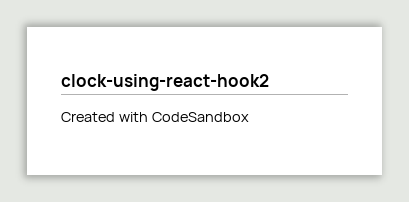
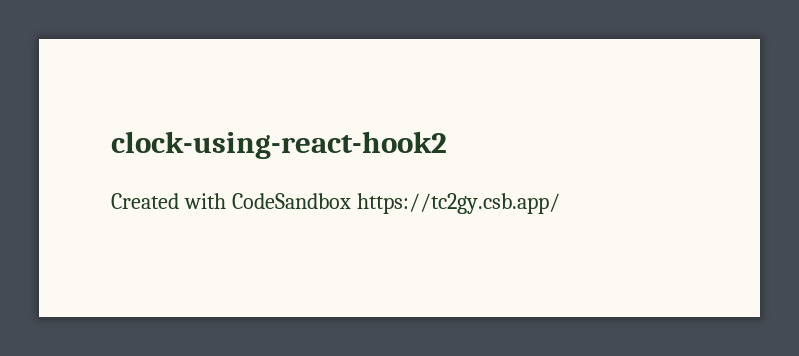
(249, 117) none -> [356,193,560,214] https://tc2gy.csb.app/

